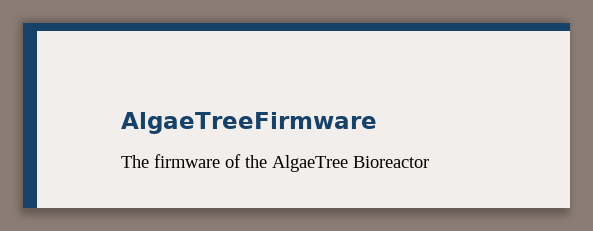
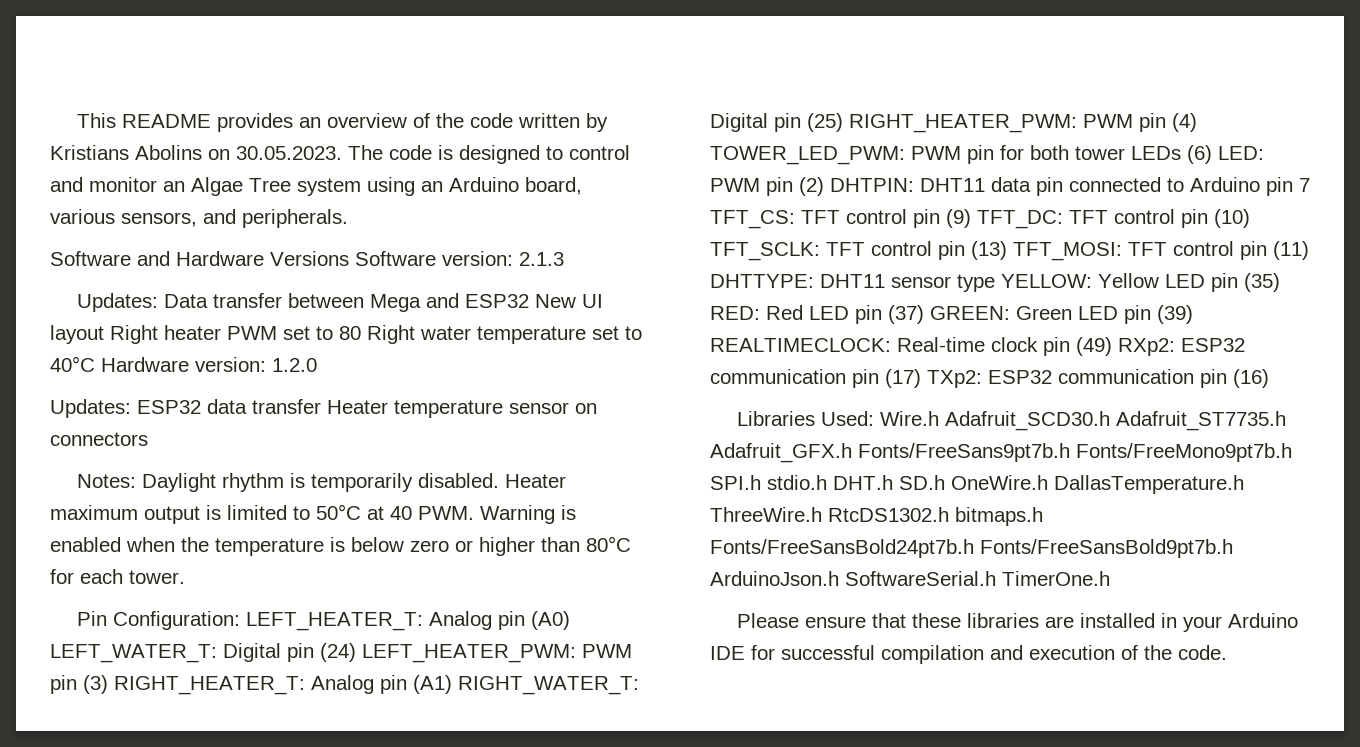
[121,112,377,134] [121,154,429,172] AlgaeTreeFirmware // The firmware of the AlgaeTree Bioreactor -> [77,113,609,132] [50,145,630,164] [50,177,582,196] [50,209,348,228] [50,251,564,266] [77,293,604,312] [50,325,642,344] [50,356,317,372] [50,399,597,418] [50,432,148,446] [77,473,567,492] [50,504,576,524] [50,536,631,556] [50,569,185,584] [77,611,571,631] [50,643,632,663] [50,675,639,695] [710,113,1197,133] [710,145,1264,165] [710,177,1310,196] [710,209,1250,229] [710,241,1309,261] [710,273,1280,292] [710,305,1193,324] [710,337,1245,356] [710,369,1269,388] [737,411,1287,431] [710,443,1292,463] [710,475,1244,494] [710,507,1043,526] [710,539,1233,558] [710,571,1110,586] [737,613,1299,632] [710,645,1227,664] This README provides an overview of the code written by Kristians Abolins on 30.05.2023. The code is designed to control and monitor an Algae Tree system using an Arduino board, various sensors, and peripherals. // Software and Hardware Versions Software version: 2.1.3 // Updates: Data transfer between Mega and ESP32 New UI layout Right heater PWM set to 80 Right water temperature set to 40°C Hardware version: 1.2.0 // Updates: ESP32 data transfer Heater temperature sensor on connectors // Notes: Daylight rhythm is temporarily disabled. Heater maximum output is limited to 50°C at 40 PWM. Warning is enabled when the temperature is below zero or higher than 80°C for each tower. // Pin Configuration: LEFT_HEATER_T: Analog pin (A0) LEFT_WATER_T: Digital pin (24) LEFT_HEATER_PWM: PWM pin (3) RIGHT_HEATER_T: Analog pin (A1) RIGHT_WATER_T: Digital pin (25) RIGHT_HEATER_PWM: PWM pin (4) TOWER_LED_PWM: PWM pin for both tower LEDs (6) LED: PWM pin (2) DHTPIN: DHT11 data pin connected to Arduino pin 7 TFT_CS: TFT control pin (9) TFT_DC: TFT control pin (10) TFT_SCLK: TFT control pin (13) TFT_MOSI: TFT control pin (11) DHTTYPE: DHT11 sensor type YELLOW: Yellow LED pin (35) RED: Red LED pin (37) GREEN: Green LED pin (39) REALTIMECLOCK: Real-time clock pin (49) RXp2: ESP32 communication pin (17) TXp2: ESP32 communication pin (16) // Libraries Used: Wire.h Adafruit_SCD30.h Adafruit_ST7735.h Adafruit_GFX.h Fonts/FreeSans9pt7b.h Fonts/FreeMono9pt7b.h SPI.h stdio.h DHT.h SD.h OneWire.h DallasTemperature.h ThreeWire.h RtcDS1302.h bitmaps.h Fonts/FreeSansBold24pt7b.h Fonts/FreeSansBold9pt7b.h ArduinoJson.h SoftwareSerial.h TimerOne.h // Please ensure that these libraries are installed in your Arduino IDE for successful compilation and execution of the code.

